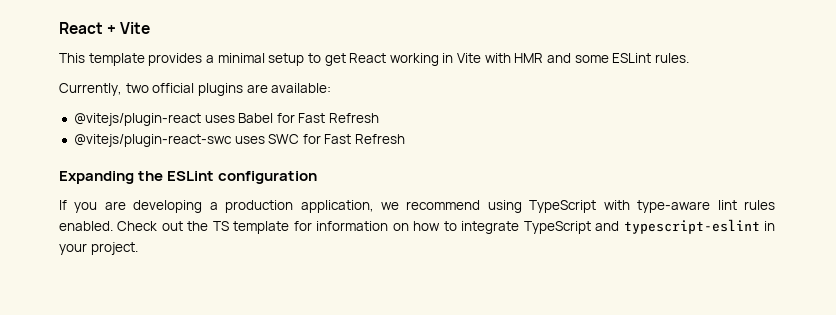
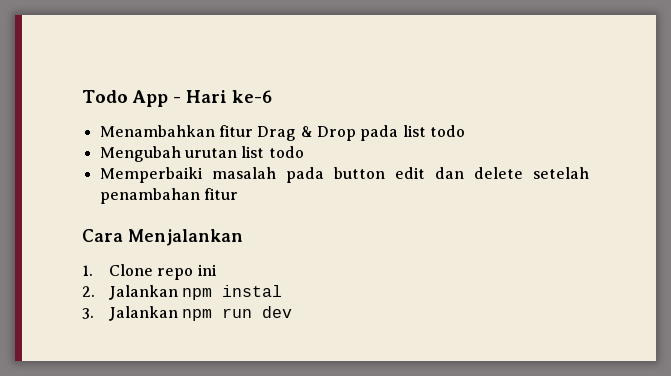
[59,22,151,34] [59,53,689,66] [59,83,332,96] [73,113,380,126] [73,134,406,147] [59,171,318,184] [59,200,776,213] [59,219,776,234] [59,242,138,255] React + Vite // This template provides a minimal setup to get React working in Vite with HMR and some ESLint rules. // Currently, two official plugins are available: // @vitejs/plugin-react uses Babel for Fast Refresh // @vitejs/plugin-react-swc uses SWC for Fast Refresh // Expanding the ESLint configuration // If you are developing a production application, we recommend using TypeScript with type-aware lint rules enabled. Check out the TS template for information on how to integrate TypeScript and typescript-eslint in your project. -> [82,90,272,107] [99,125,465,141] [99,146,304,162] [99,167,589,183] [99,188,238,204] [82,229,243,246] [82,264,217,280] [82,285,283,300] [82,306,293,321] Todo App - Hari ke-6 // Menambahkan fitur Drag & Drop pada list todo // Mengubah urutan list todo // Memperbaiki masalah pada button edit dan delete setelah penambahan fitur // Cara Menjalankan // 1. Clone repo ini // 2. Jalankan npm instal // 3. Jalankan npm run dev

